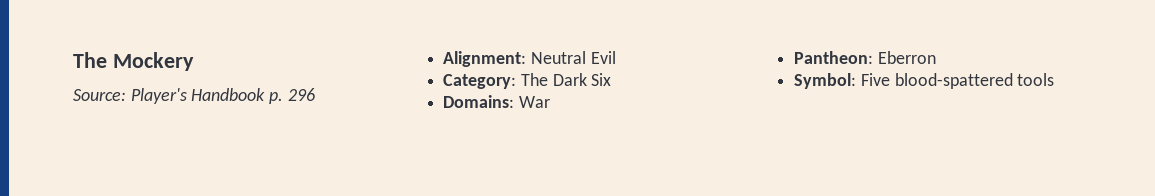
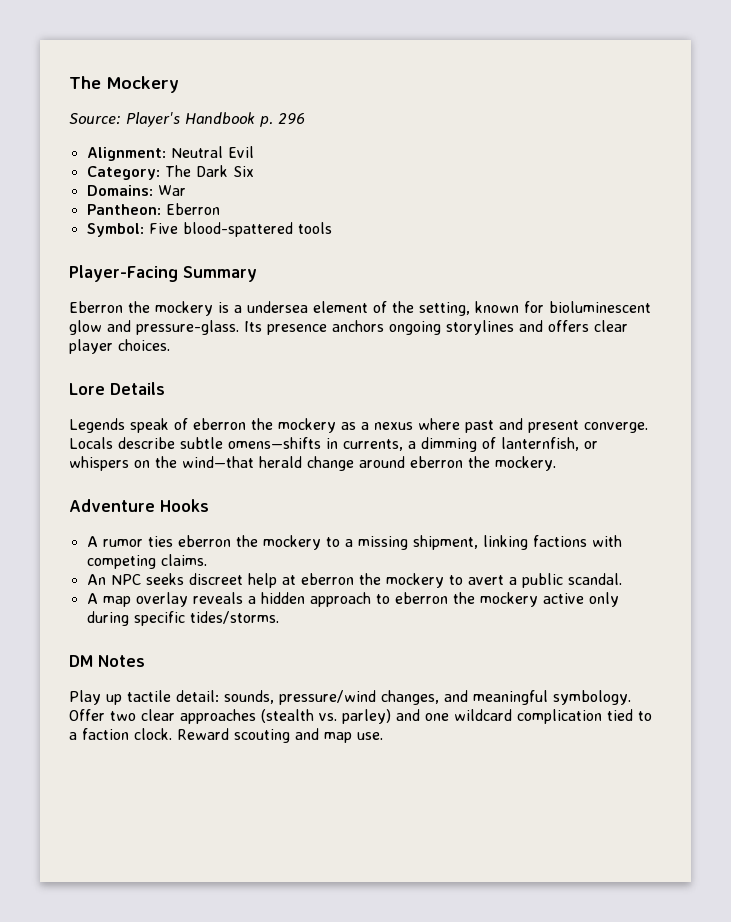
(1055, 79) none -> [69,265,257,282] [69,301,651,316] [69,320,628,335] [69,339,170,354] [69,382,165,395] [69,418,648,433] [69,437,598,452] [69,456,556,471] [69,499,209,512] [86,535,622,550] [86,554,207,569] [86,573,622,588] [86,592,619,607] [86,611,279,626] [69,655,145,667] [69,690,631,705] [69,709,652,724] [69,728,383,743] // Player-Facing Summary // Eberron the mockery is a undersea element of the setting, known for bioluminescent glow and pressure-glass. Its presence anchors ongoing storylines and offers clear player choices. // Lore Details // Legends speak of eberron the mockery as a nexus where past and present converge. Locals describe subtle omens—shifts in currents, a dimming of lanternfish, or whispers on the wind—that herald change around eberron the mockery. // Adventure Hooks // A rumor ties eberron the mockery to a missing shipment, linking factions with competing claims. // An NPC seeks discreet help at eberron the mockery to avert a public scandal. // A map overlay reveals a hidden approach to eberron the mockery active only during specific tides/storms. // DM Notes // Play up tactile detail: sounds, pressure/wind changes, and meaningful symbology. Offer two clear approaches (stealth vs. parley) and one wildcard complication tied to a faction clock. Reward scouting and map use.

